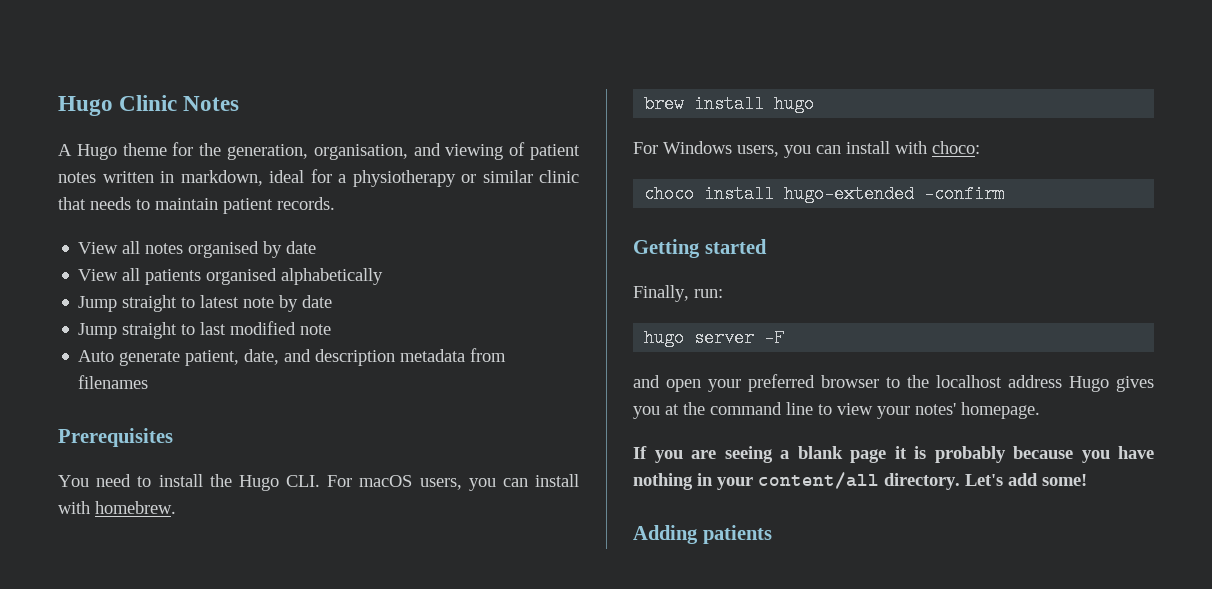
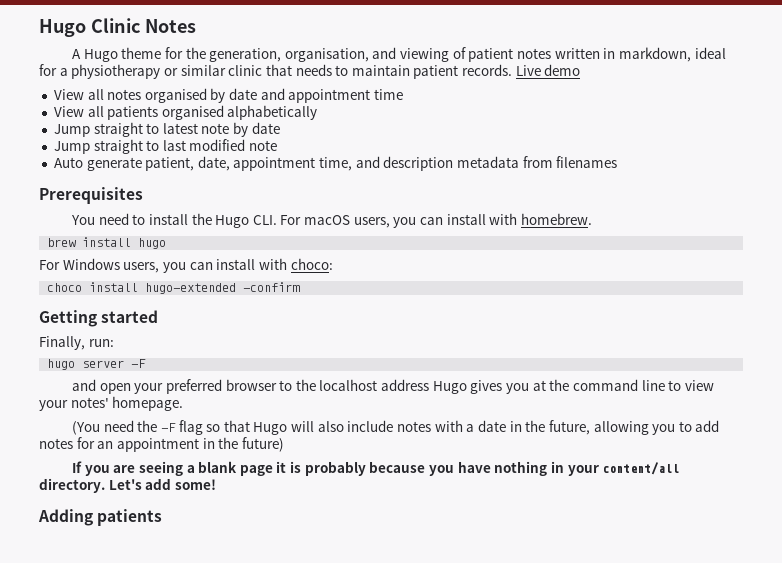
(335, 203) none -> [515,64,581,76] Live demo
(317, 247) none -> [260,88,404,103] and appointment time
(280, 357) none -> [233,157,353,171] appointment time,
(1040, 410) none -> [71,420,720,435] [39,437,284,452] // (You need the -F flag so that Hugo will also include notes with a date in the future, allowing you to add notes for an appointment in the future)

